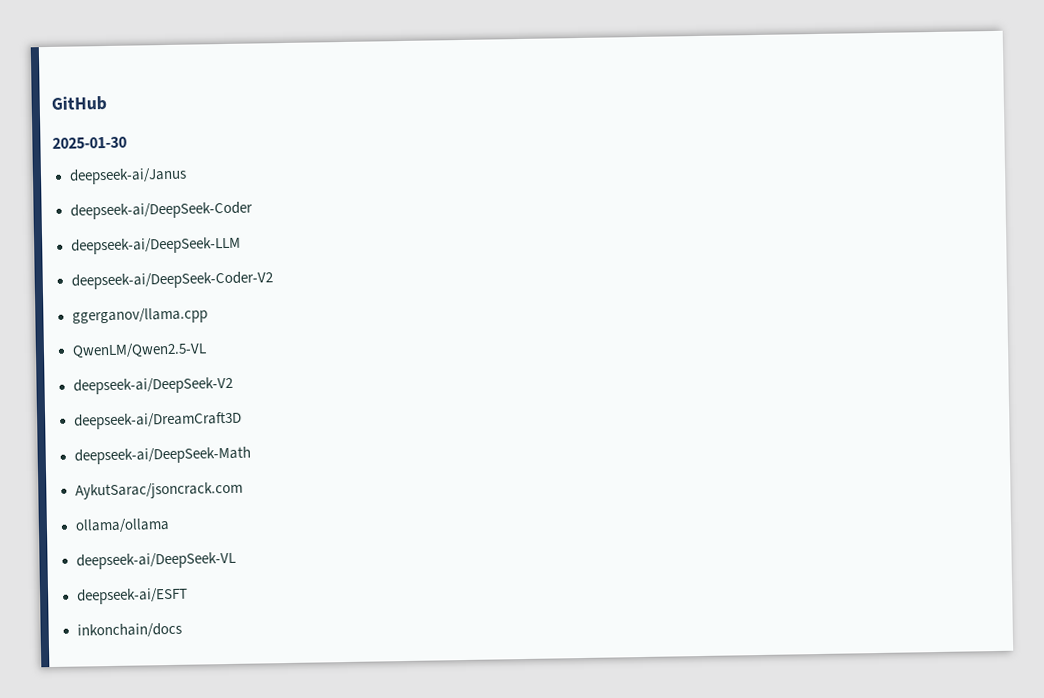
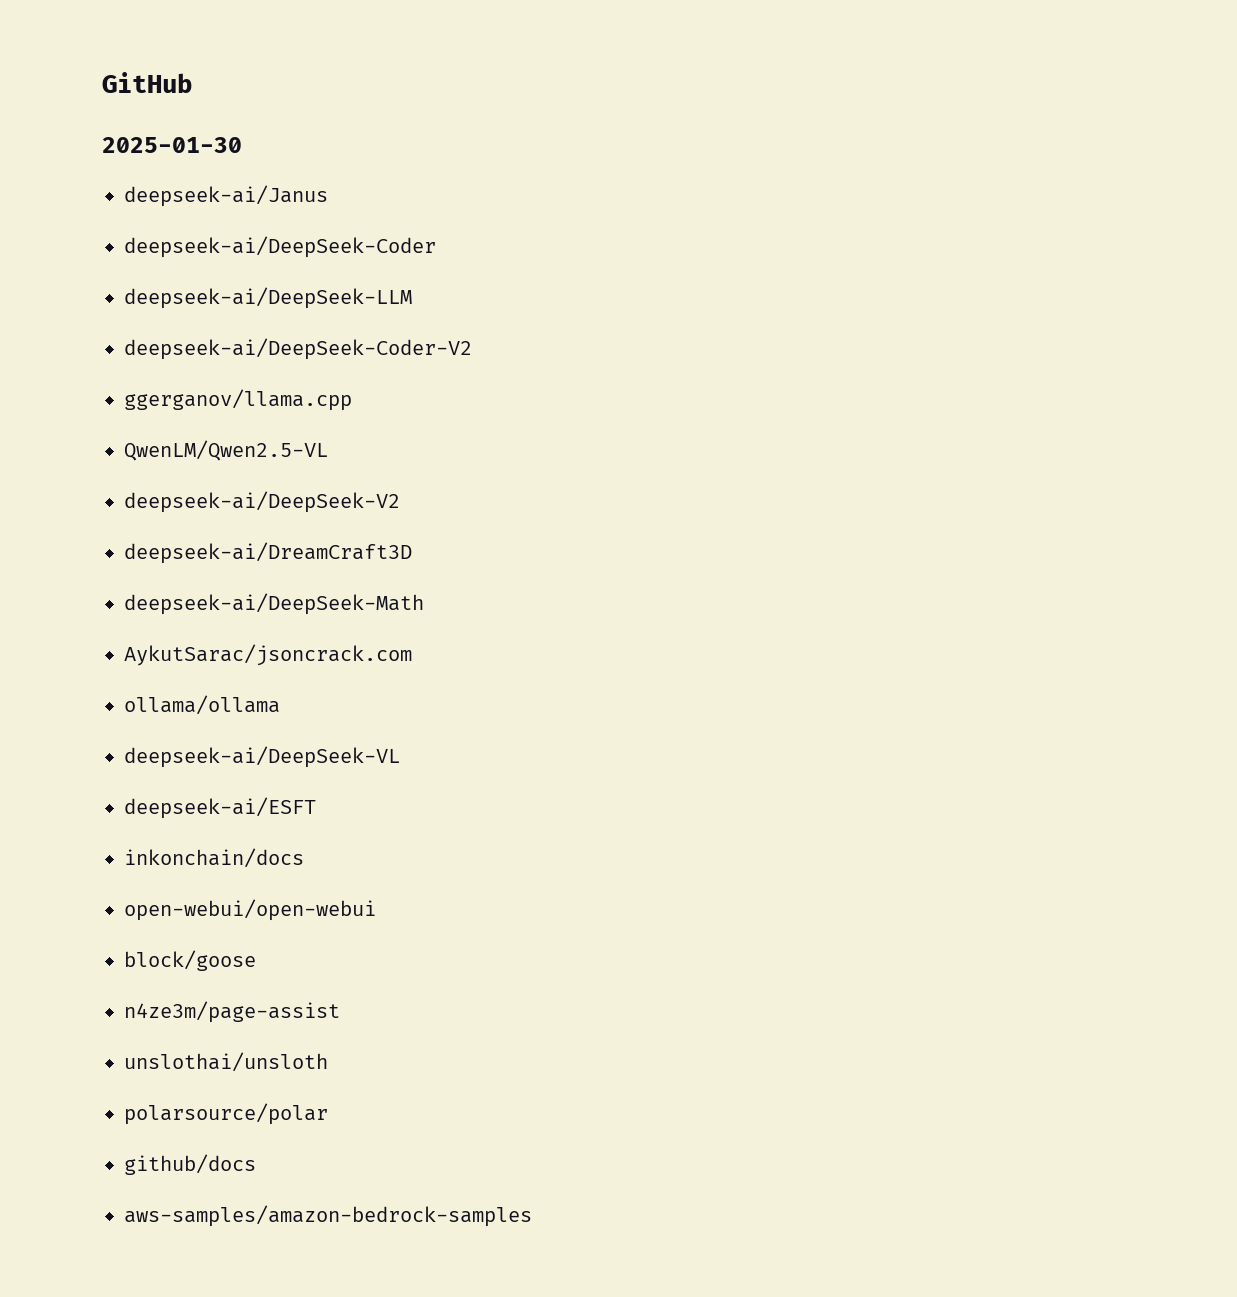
(182, 630) none -> [124,899,376,921] [124,950,256,971] [124,1001,340,1023] [124,1052,328,1072] [124,1103,328,1125] [124,1154,256,1175] [124,1205,532,1227] // open-webui/open-webui // block/goose // n4ze3m/page-assist // unslothai/unsloth // polarsource/polar // github/docs // aws-samples/amazon-bedrock-samples

